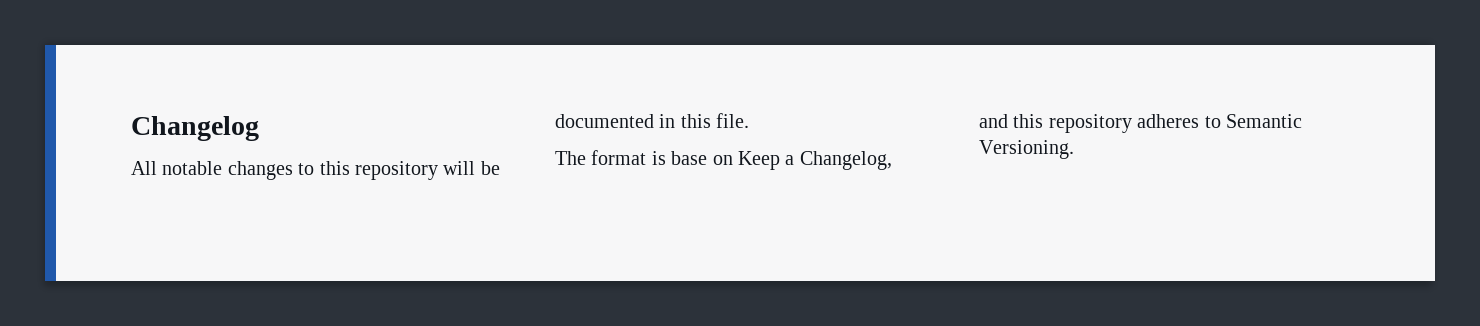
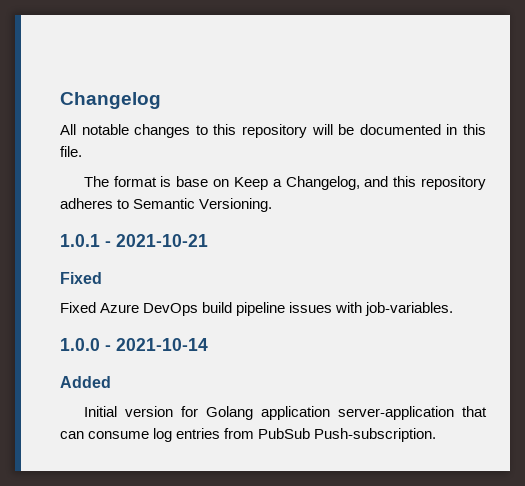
(1074, 149) none -> [60,234,208,247] [60,272,102,284] [60,302,454,316] [60,338,208,351] [60,376,111,388] [83,406,487,420] [60,428,437,442] // 1.0.1 - 2021-10-21 // Fixed // Fixed Azure DevOps build pipeline issues with job-variables. // 1.0.0 - 2021-10-14 // Added // Initial version for Golang application server-application that can consume log entries from PubSub Push-subscription.

